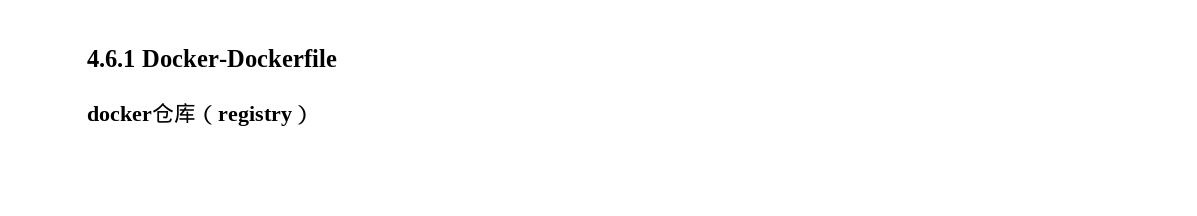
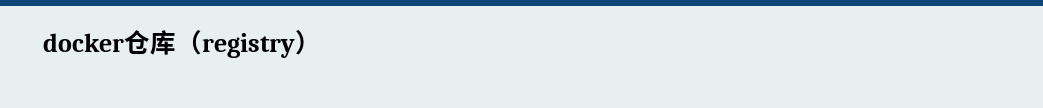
[87,49,337,67] 4.6.1 Docker-Dockerfile // -> (43, 42) none

